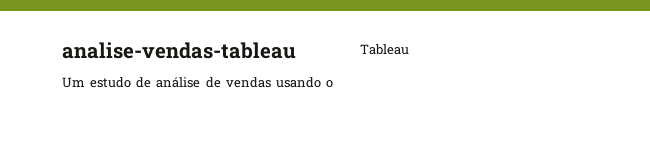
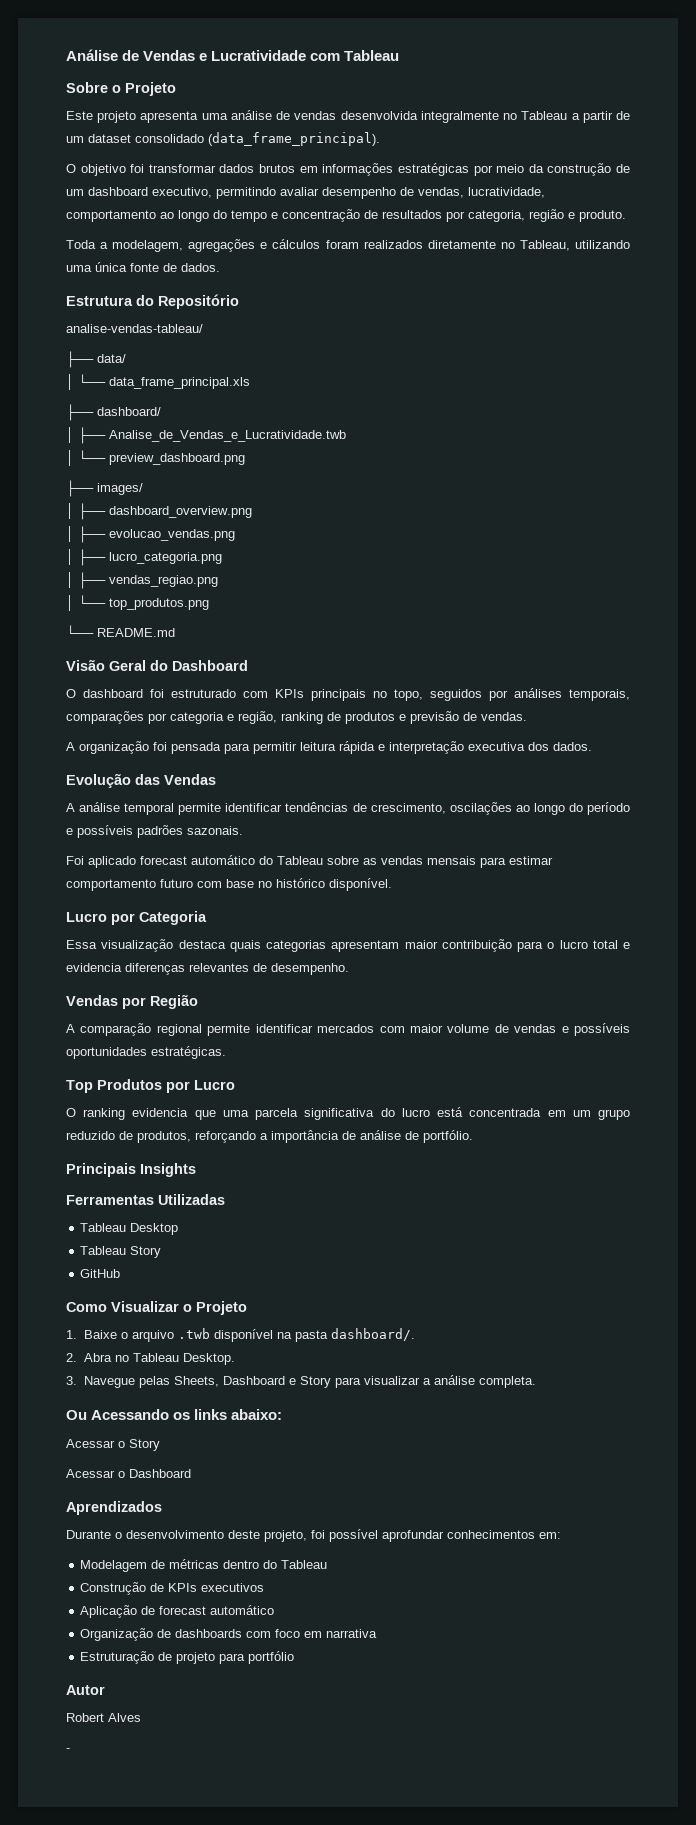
[62,42,296,59] [62,77,333,88] [360,44,409,55] analise-vendas-tableau // Um estudo de análise de vendas usando o Tableau -> [66,49,400,61] [66,82,176,96] [66,110,630,123] [66,132,380,146] [66,163,631,176] [66,187,545,199] [66,209,626,222] [66,239,630,252] [66,262,220,272] [66,294,239,309] [66,324,203,333] [66,351,126,368] [66,374,250,390] [66,404,161,421] [66,427,346,444] [66,450,245,466] [66,480,143,497] [66,503,252,520] [66,526,235,543] [66,549,222,566] [66,572,218,589] [66,595,209,611] [66,625,175,637] [66,659,248,671] [66,688,630,701] [66,711,527,724] [66,741,592,754] [66,773,216,788] [66,802,630,815] [66,825,243,838] [66,855,553,868] [66,878,392,891] [66,911,207,925] [66,939,630,952] [66,963,349,975] [66,994,198,1009] [66,1023,631,1036] [66,1046,226,1059] [66,1079,235,1093] [66,1107,630,1120] [66,1130,473,1143] [66,1163,196,1177] [66,1194,225,1205] [80,1223,179,1235] [80,1246,162,1258] [80,1269,121,1278] [66,1301,247,1315] [66,1328,415,1342] [66,1353,235,1365] [66,1375,536,1388] [66,1409,283,1420] [66,1439,160,1451] [66,1469,191,1478] [66,1501,162,1515] [66,1529,561,1542] [80,1559,328,1572] [80,1582,265,1595] [80,1605,275,1618] [80,1628,378,1641] [80,1651,295,1664] [66,1685,105,1695] [66,1713,141,1722] [66,1748,70,1752] Análise de Vendas e Lucratividade com Tableau // Sobre o Projeto // Este projeto apresenta uma análise de vendas desenvolvida integralmente no Tableau a partir de um dataset consolidado (data_frame_principal). // O objetivo foi transformar dados brutos em informações estratégicas por meio da construção de um dashboard executivo, permitindo avaliar desempenho de vendas, lucratividade, comportamento ao longo do tempo e concentração de resultados por categoria, região e produto. // Toda a modelagem, agregações e cálculos foram realizados diretamente no Tableau, utilizando uma única fonte de dados. // Estrutura do Repositório // analise-vendas-tableau/ // ├── data/ // │ └── data_frame_principal.xls // ├── dashboard/ // │ ├── Analise_de_Vendas_e_Lucratividade.twb // │ └── preview_dashboard.png // ├── images/ // │ ├── dashboard_overview.png // │ ├── evolucao_vendas.png // │ ├── lucro_categoria.png // │ ├── vendas_regiao.png // │ └── top_produtos.png // └── README.md // Visão Geral do Dashboard // O dashboard foi estruturado com KPIs principais no topo, seguidos por análises temporais, comparações por categoria e região, ranking de produtos e previsão de vendas. // A organização foi pensada para permitir leitura rápida e interpretação executiva dos dados. // Evolução das Vendas // A análise temporal permite identificar tendências de crescimento, oscilações ao longo do período e possíveis padrões sazonais. // Foi aplicado forecast automático do Tableau sobre as vendas mensais para estimar comportamento futuro com base no histórico disponível. // Lucro por Categoria // Essa visualização destaca quais categorias apresentam maior contribuição para o lucro total e evidencia diferenças relevantes de desempenho. // Vendas por Região // A comparação regional permite identificar mercados com maior volume de vendas e possíveis oportunidades estratégicas. // Top Produtos por Lucro // O ranking evidencia que uma parcela significativa do lucro está concentrada em um grupo reduzido de produtos, reforçando a importância de análise de portfólio. // Principais Insights // Ferramentas Utilizadas // Tableau Desktop // Tableau Story // GitHub // Como Visualizar o Projeto // 1. Baixe o arquivo .twb disponível na pasta dashboard/. // 2. Abra no Tableau Desktop. // 3. Navegue pelas Sheets, Dashboard e Story para visualizar a análise completa. // Ou Acessando os links abaixo: // Acessar o Story // Acessar o Dashboard // Aprendizados // Durante o desenvolvimento deste projeto, foi possível aprofundar conhecimentos em: // Modelagem de métricas dentro do Tableau // Construção de KPIs executivos // Aplicação de forecast automático // Organização de dashboards com foco em narrativa // Estruturação de projeto para portfólio // Autor // Robert Alves // -

